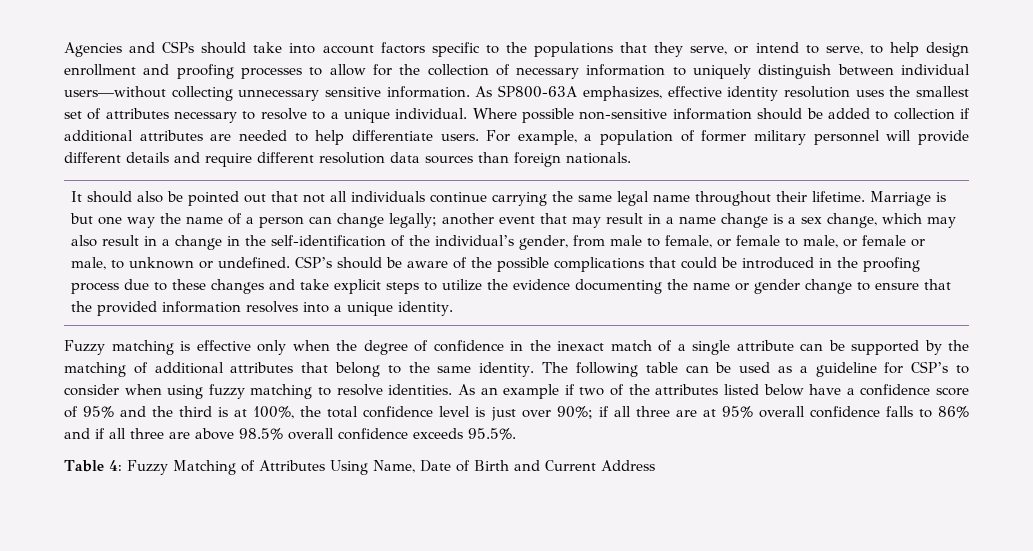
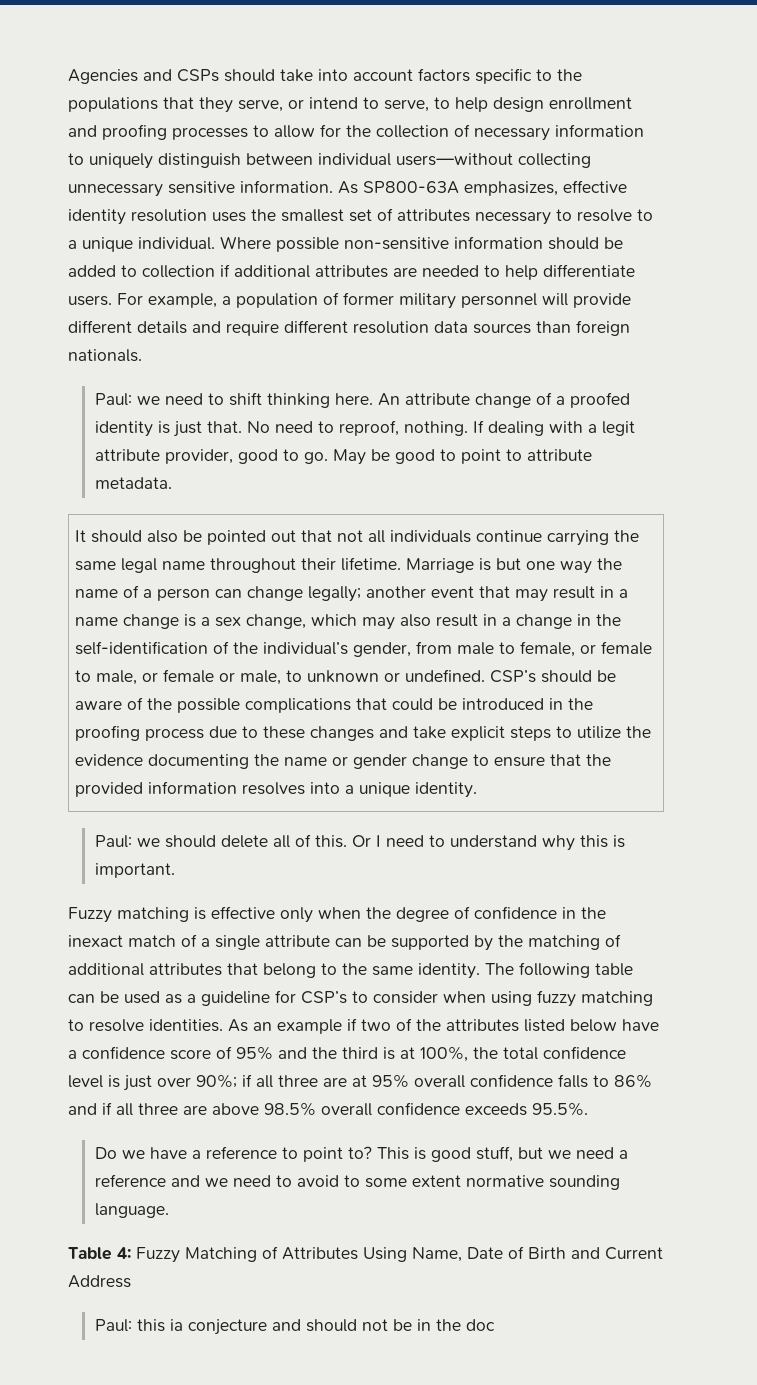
(631, 158) none -> [94,392,630,408] [94,420,635,437] [94,449,592,465] [94,477,172,489] // Paul: we need to shift thinking here. An attribute change of a proofed identity is just that. No need to reproof, nothing. If dealing with a legit attribute provider, good to go. May be good to point to attribute metadata.
(453, 308) none -> [94,834,625,851] [94,863,175,878] // Paul: we should delete all of this. Or I need to understand why this is important.
(516, 434) none -> [94,1146,628,1162] [94,1174,620,1190] [94,1203,169,1218] // Do we have a reference to point to? This is good stuff, but we need a reference and we need to avoid to some extent normative sounding language.
(655, 465) none -> [94,1319,495,1335] // Paul: this ia conjecture and should not be in the doc

